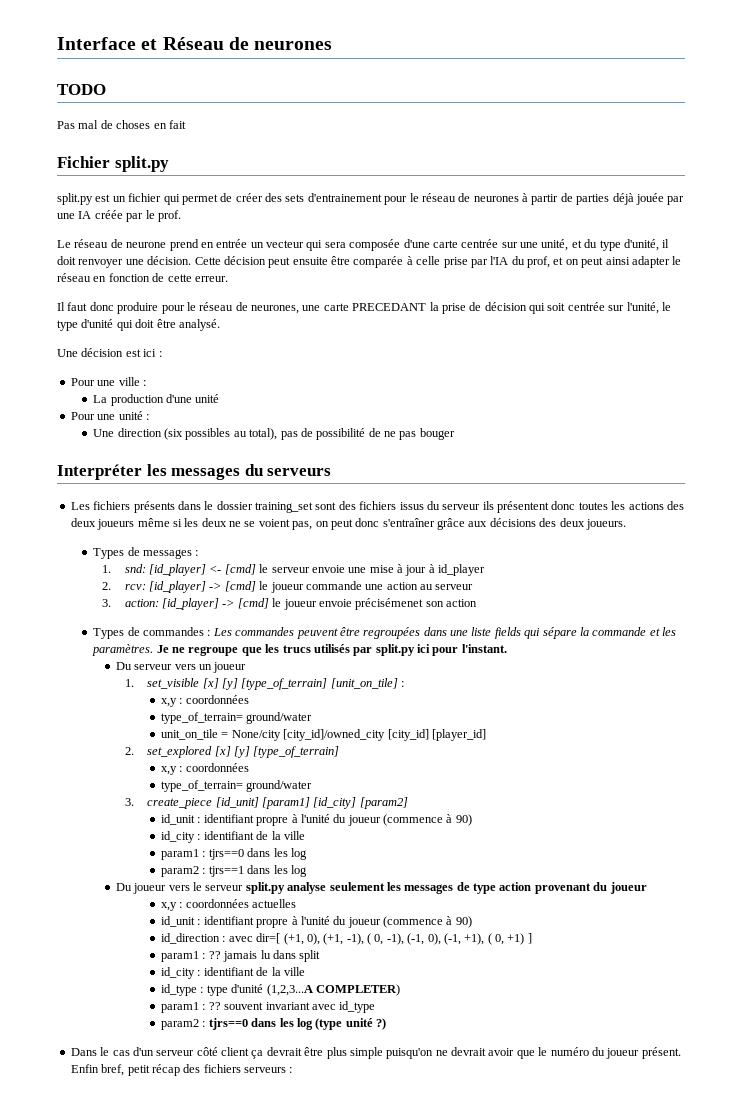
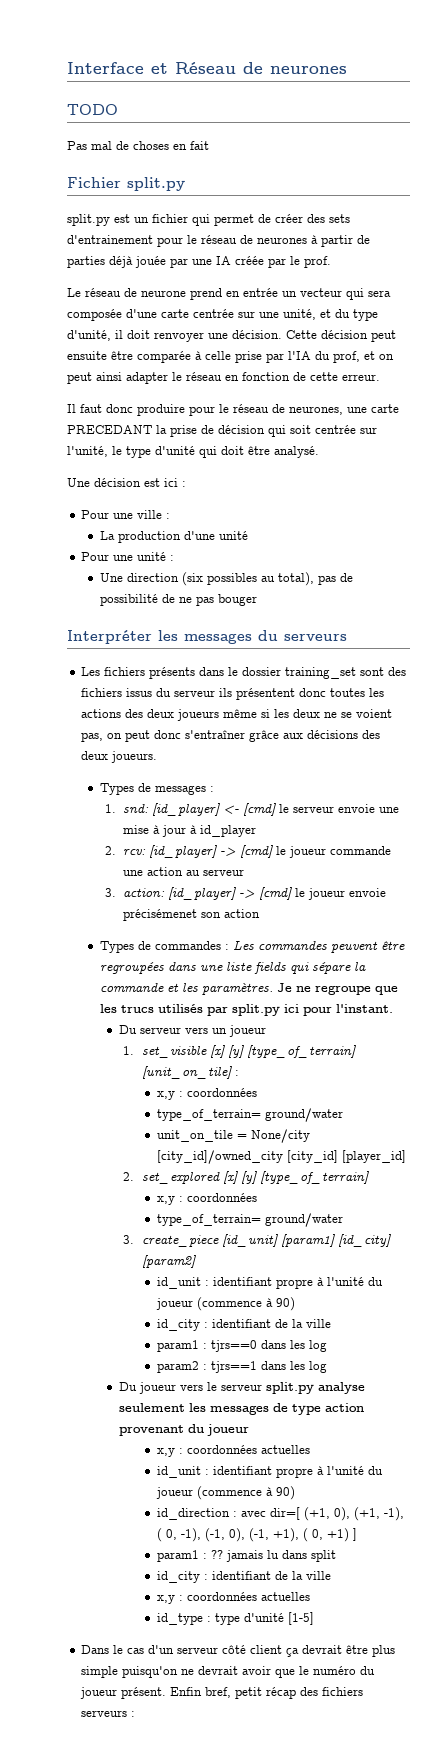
(305, 971) none -> [156,1592,310,1604] // x,y : coordonnées actuelles
[266,984,400,996] [161,1001,376,1013] [161,1018,387,1030] (1,2,3...A COMPLETER) // param1 : ?? souvent invariant avec id_type // param2 : tjrs==0 dans les log (type unité ?) -> [287,1612,314,1625] [1-5]

